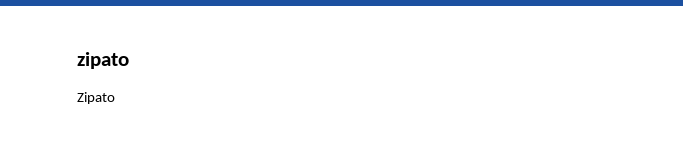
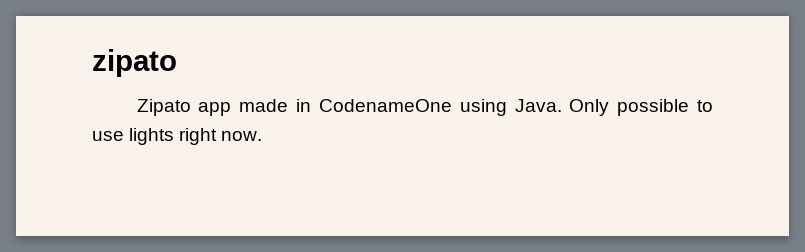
(115, 98) none -> [198,99,713,116] [92,128,263,145] app made in CodenameOne using Java. Only possible to use lights right now.

